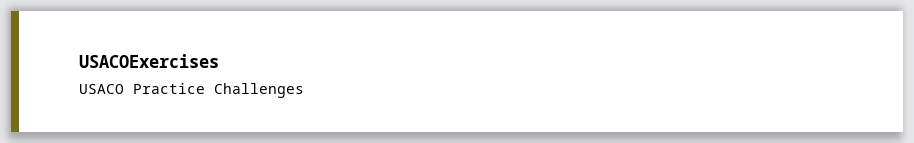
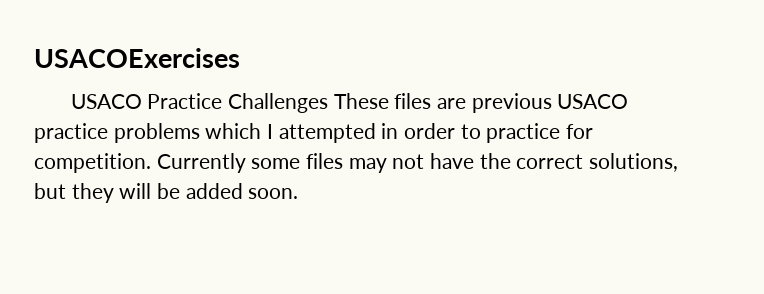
(304, 90) none -> [333,93,629,113] [34,123,594,143] [34,153,679,173] [34,183,299,203] These files are previous USACO practice problems which I attempted in order to practice for competition. Currently some files may not have the correct solutions, but they will be added soon.

